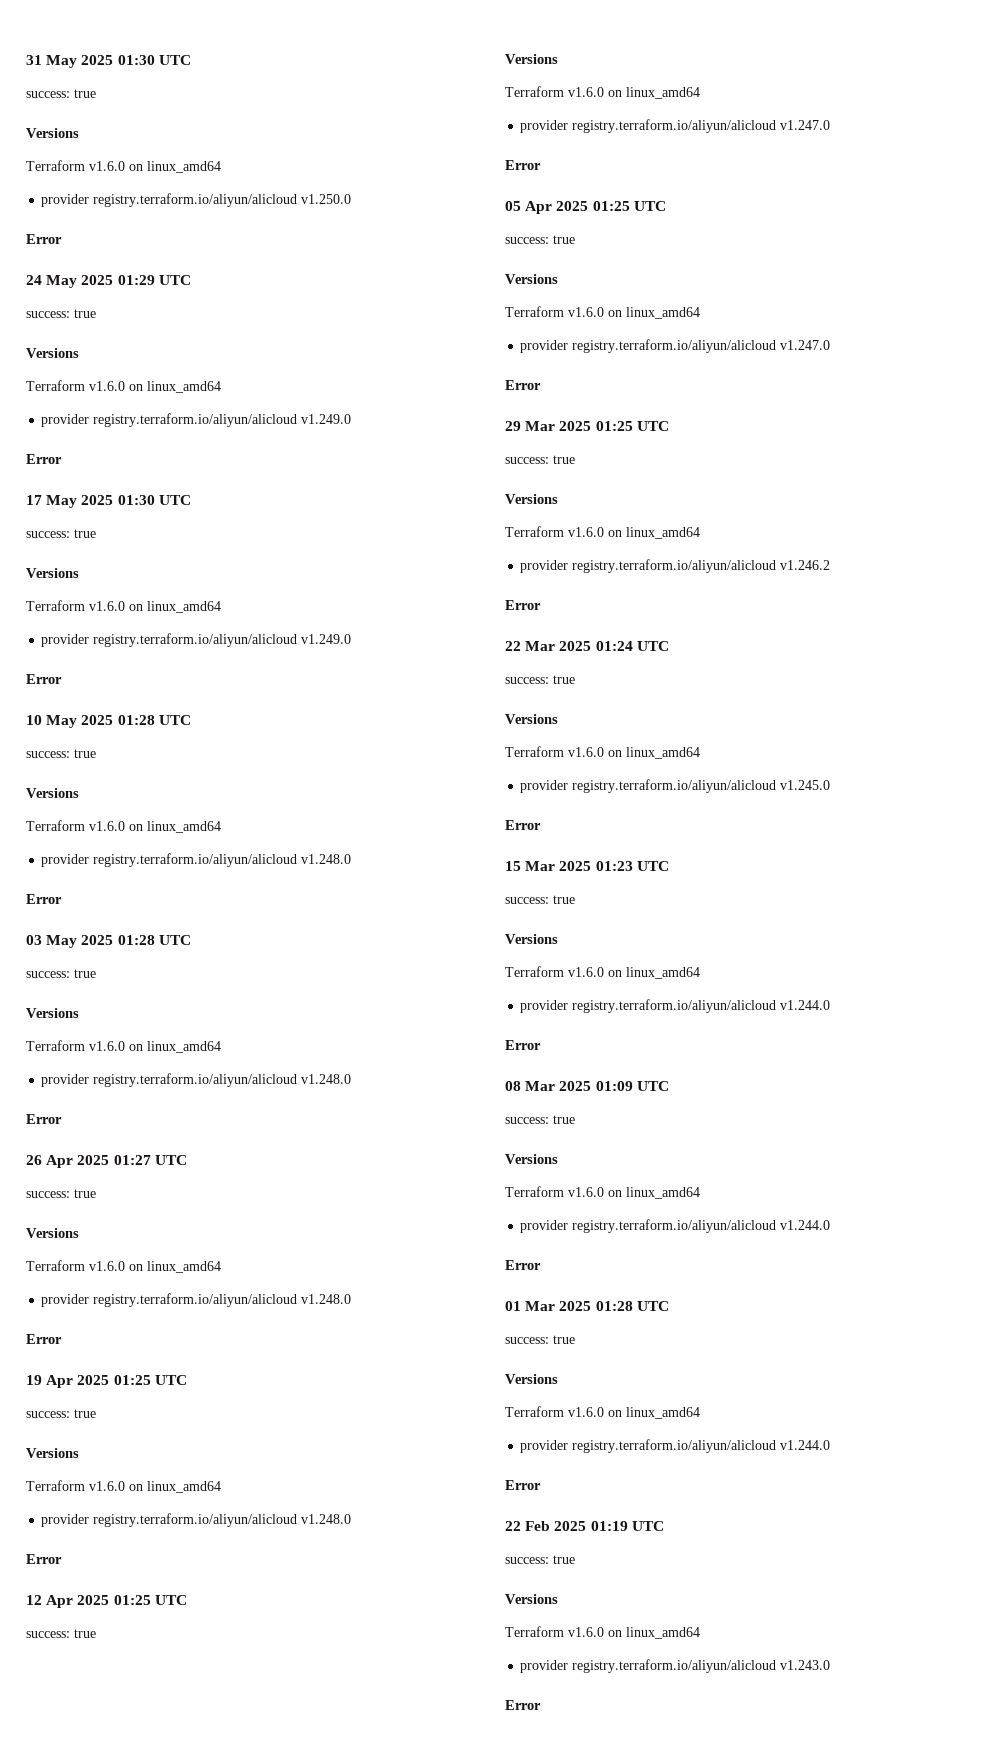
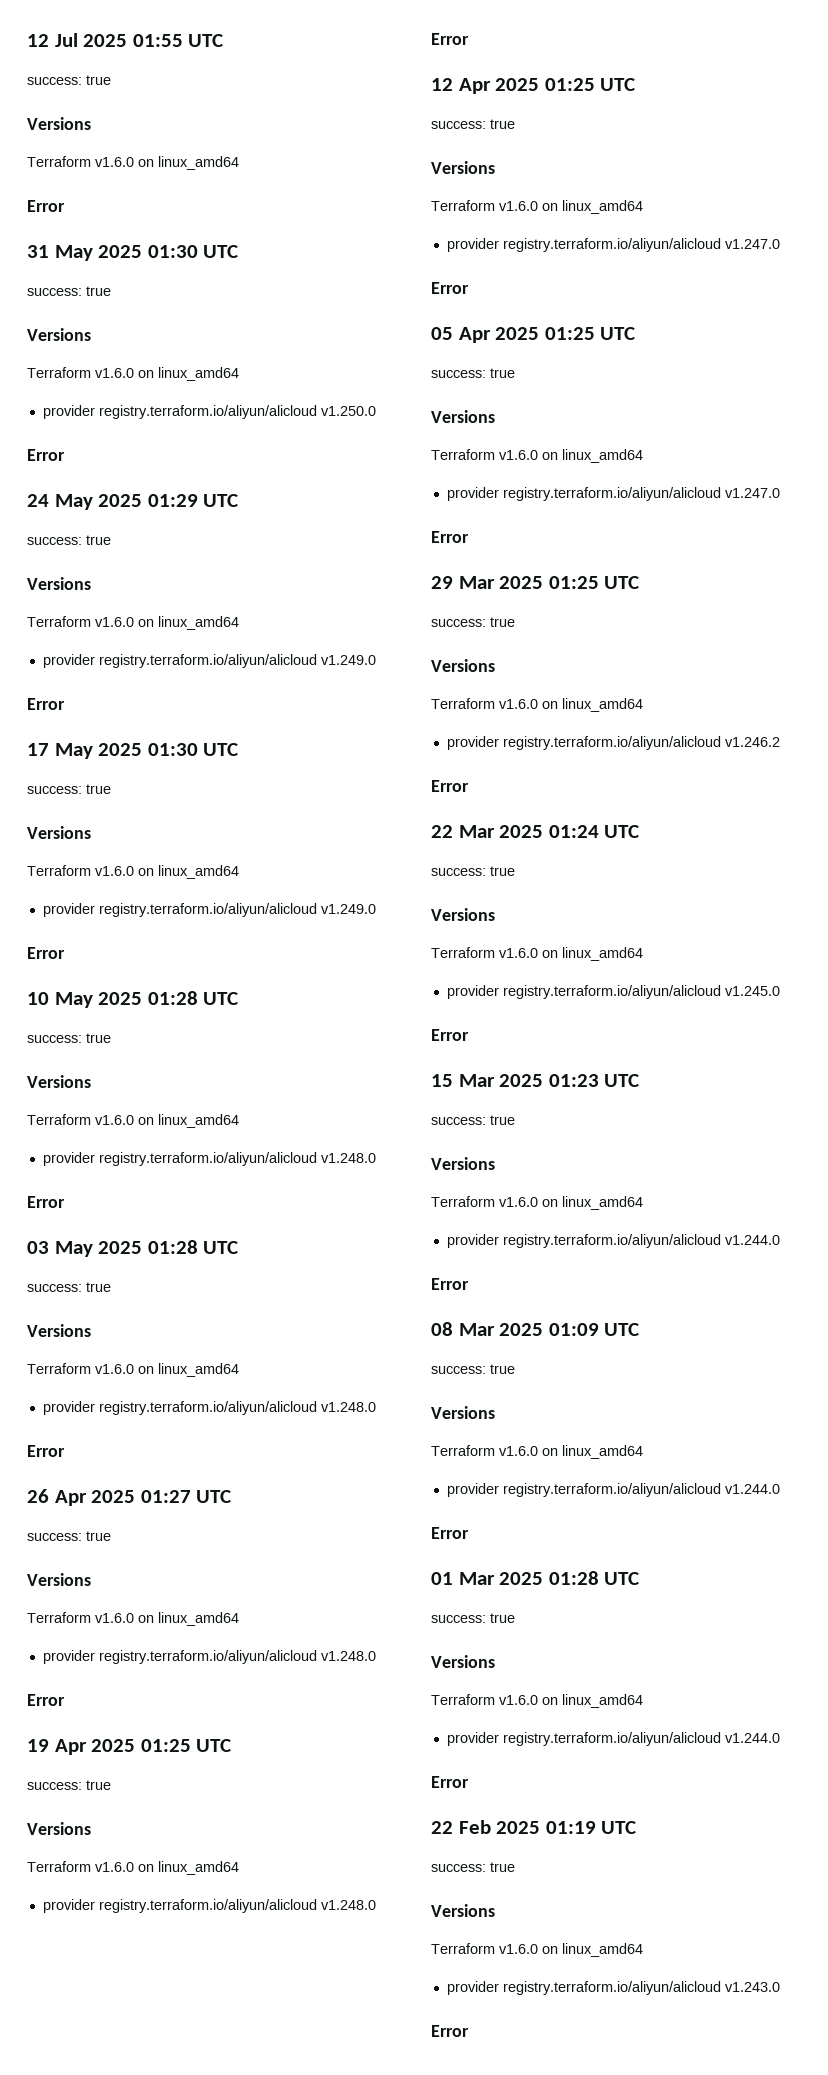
(26, 60) none -> [27,33,224,47] [27,75,111,85] [27,117,91,130] [27,156,239,170] [27,200,65,212] 12 Jul 2025 01:55 UTC // success: true // Versions // Terraform v1.6.0 on linux_amd64 // Error //

